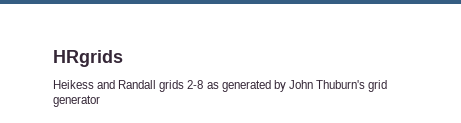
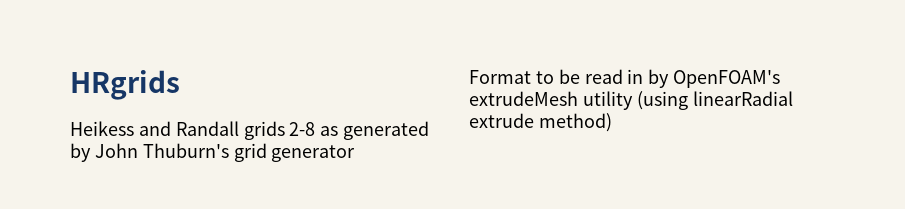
(100, 101) none -> [469,69,781,88] [469,91,793,110] [469,113,612,132] // Format to be read in by OpenFOAM's extrudeMesh utility (using linearRadial extrude method)

